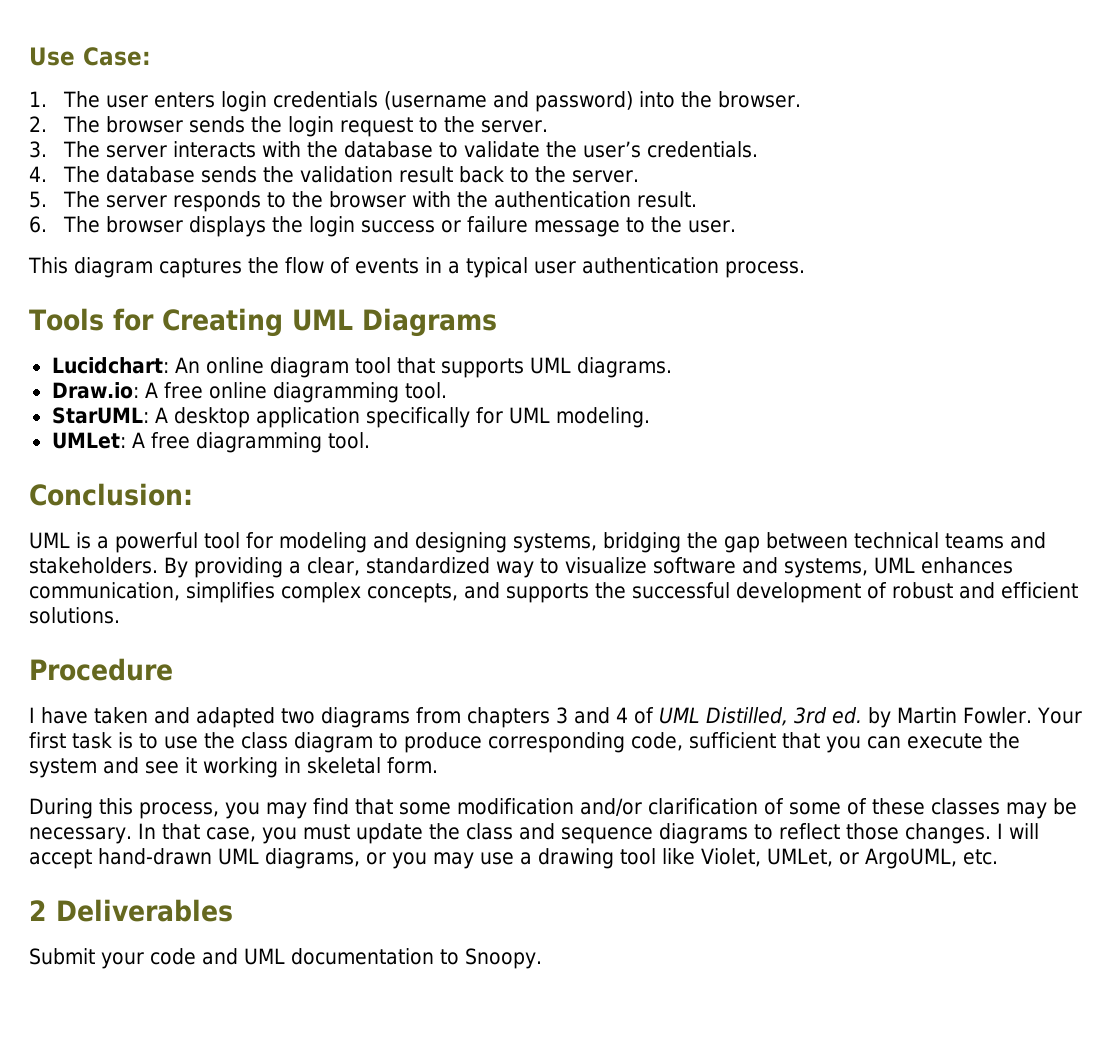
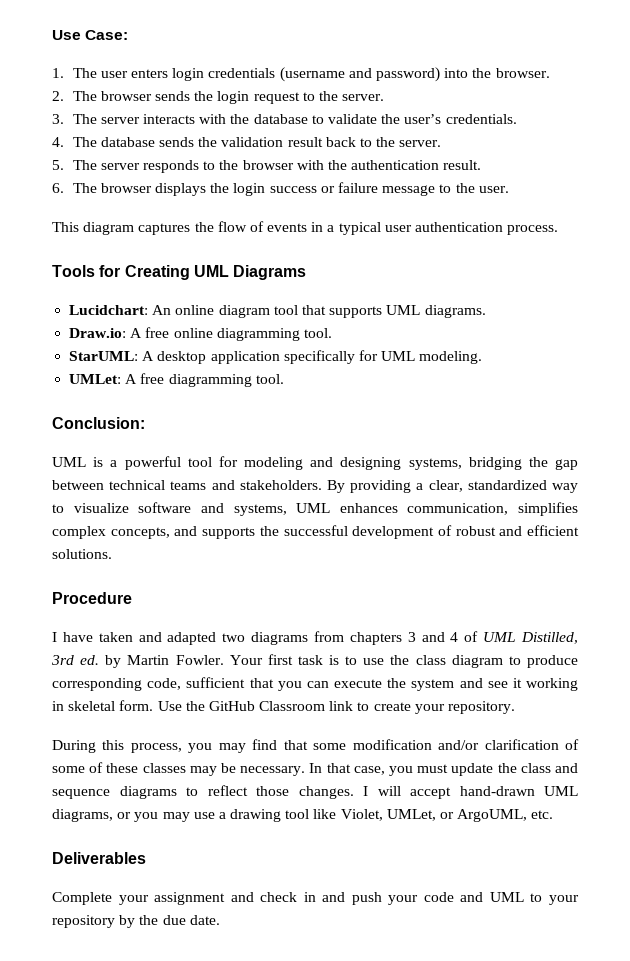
(438, 765) none -> [157,701,516,714] Use the GitHub Classroom link to create your repository.
[29,900,47,921] 2 -> (554, 814) none
[29,948,542,969] Submit your code and UML documentation to Snoopy. -> [52,892,580,905] [52,915,220,928] Complete your assignment and check in and push your code and UML to your repository by the due date.

